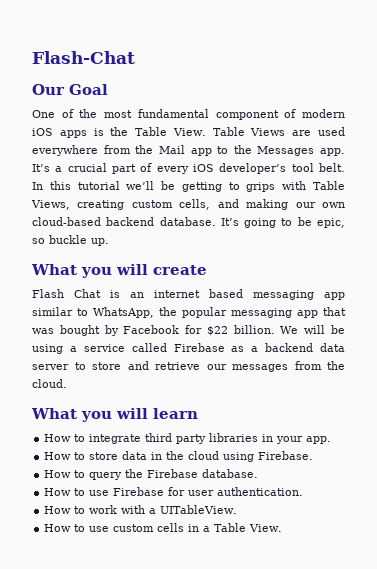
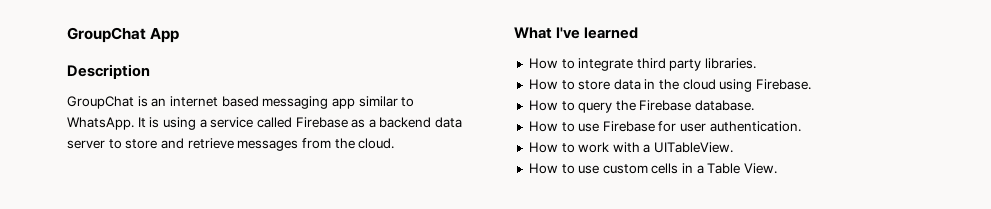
[32,51,135,64] [32,84,108,95] [32,109,345,120] [32,127,345,138] [32,145,345,156] [32,163,345,174] [32,181,345,192] [31,199,345,210] [32,217,345,228] [32,235,109,246] [31,264,207,278] [32,289,101,298] Flash-Chat // Our Goal // One of the most fundamental component of modern iOS apps is the Table View. Table Views are used everywhere from the Mail app to the Messages app. It’s a crucial part of every iOS developer’s tool belt. In this tutorial we’ll be getting to grips with Table Views, creating custom cells, and making our own cloud-based backend database. It’s going to be epic, so buckle up. // What you will create // Flash Chat -> [67,27,180,43] [67,64,150,79] [67,96,134,109] GroupChat App // Description // GroupChat
[93,307,346,318] [32,325,345,336] WhatsApp, the popular messaging app that was bought by Facebook for $22 billion. We will be -> [67,117,160,130] WhatsApp. It is
[206,364,227,370] our -> (234, 143) none
[81,408,198,422] you will learn -> [556,27,639,39] I've learned
[209,433,332,444] libraries in your app. -> [705,58,757,69] libraries.

